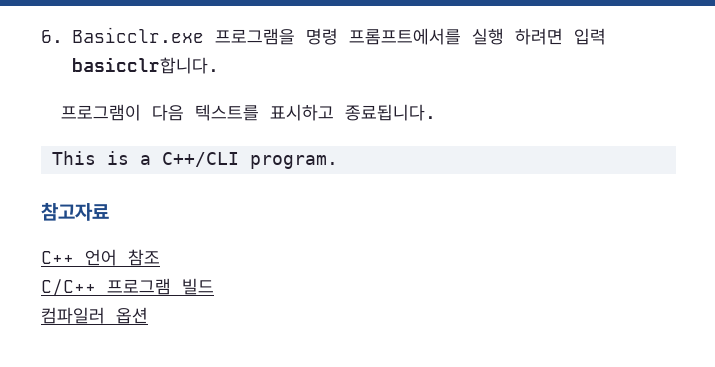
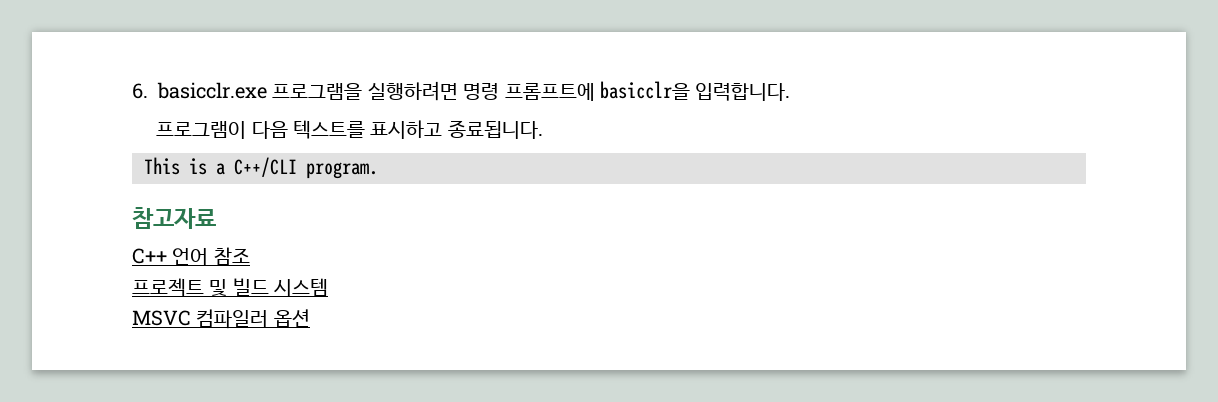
[72,27,606,45] [72,57,219,74] Basicclr.exe 프로그램을 명령 프롬프트에서를 실행 하려면 입력 basicclr합니다. -> [157,81,791,101] basicclr.exe 프로그램을 실행하려면 명령 프롬프트에 basicclr을 입력합니다.
[41,278,171,297] C/C++ 프로그램 -> [132,278,228,297] 프로젝트 및
(214, 286) // -> [274,278,329,297] [132,310,191,326] 시스템 // MSVC

